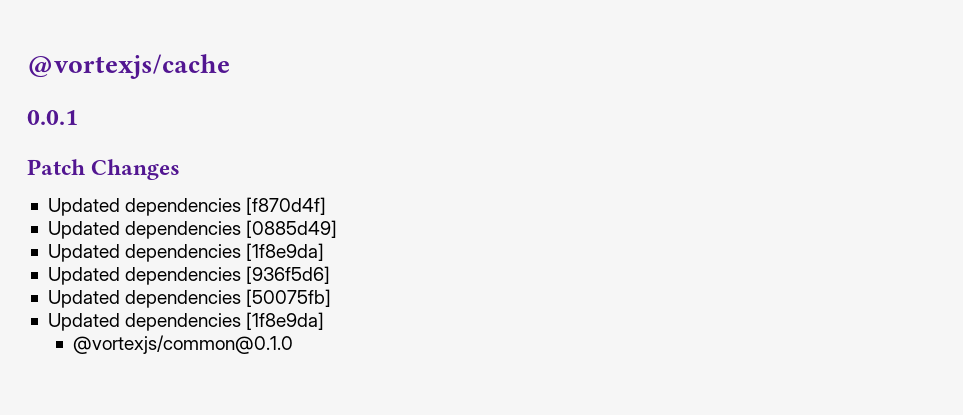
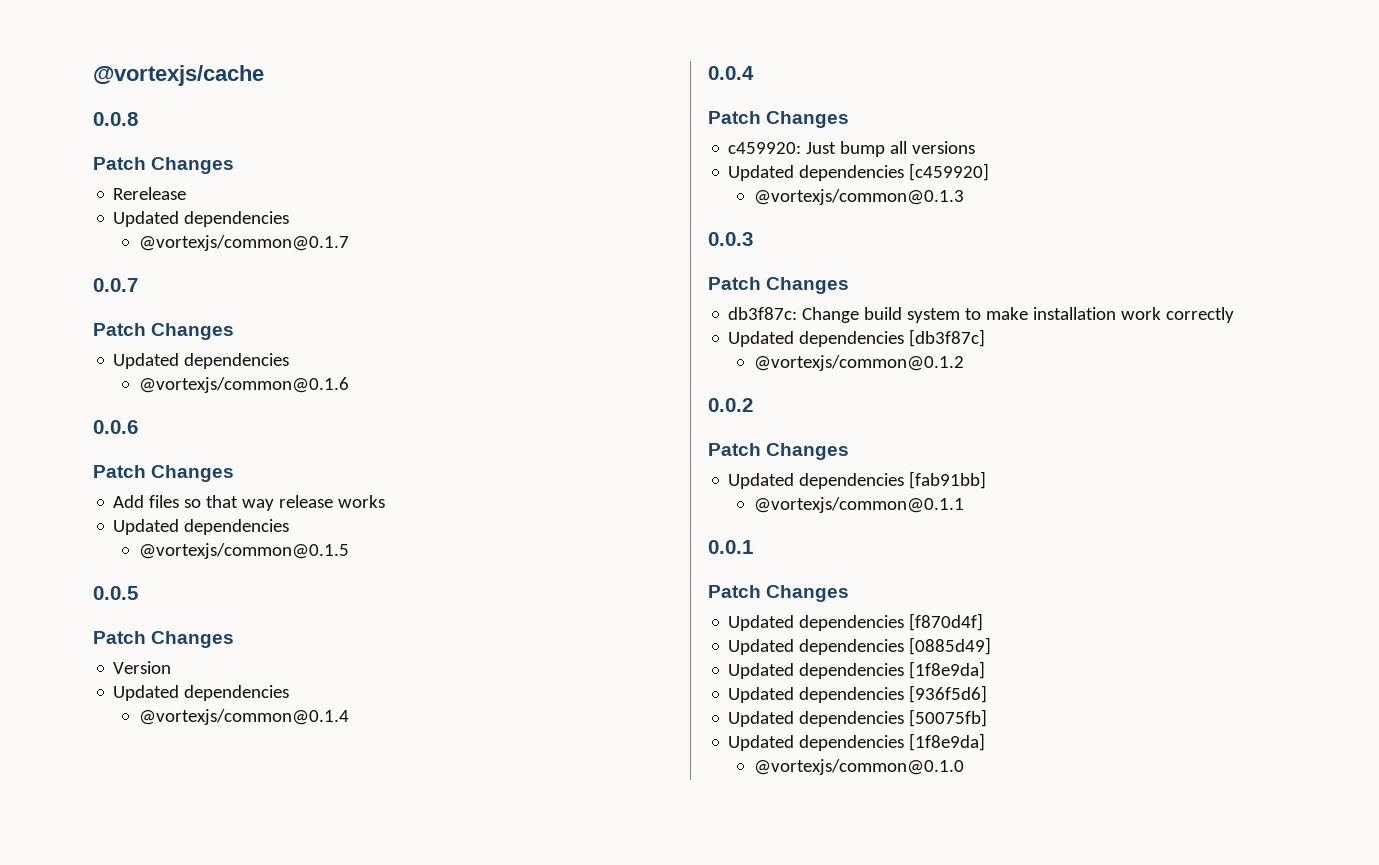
(230, 66) none -> [93,112,138,126] [93,157,235,174] [113,187,187,200] [113,211,290,227] [138,235,349,251] [93,278,138,292] [93,323,235,340] [113,353,290,369] [138,377,349,393] [93,420,138,434] [93,465,235,482] [113,495,386,511] [113,519,290,535] [138,543,349,559] [93,586,138,600] [93,631,235,648] [113,661,172,674] [113,685,290,701] [138,709,349,725] [708,66,754,80] [708,111,850,128] [728,141,976,157] [728,163,990,181] [753,189,964,205] [708,232,753,246] [708,277,850,294] [728,307,1235,323] [728,329,986,347] [753,355,964,371] [708,398,753,412] [708,443,850,460] [728,471,987,489] [753,497,964,513] // 0.0.8 // Patch Changes // Rerelease // Updated dependencies // @vortexjs/common@0.1.7 // 0.0.7 // Patch Changes // Updated dependencies // @vortexjs/common@0.1.6 // 0.0.6 // Patch Changes // Add files so that way release works // Updated dependencies // @vortexjs/common@0.1.5 // 0.0.5 // Patch Changes // Version // Updated dependencies // @vortexjs/common@0.1.4 // 0.0.4 // Patch Changes // c459920: Just bump all versions // Updated dependencies [c459920] // @vortexjs/common@0.1.3 // 0.0.3 // Patch Changes // db3f87c: Change build system to make installation work correctly // Updated dependencies [db3f87c] // @vortexjs/common@0.1.2 // 0.0.2 // Patch Changes // Updated dependencies [fab91bb] // @vortexjs/common@0.1.1

